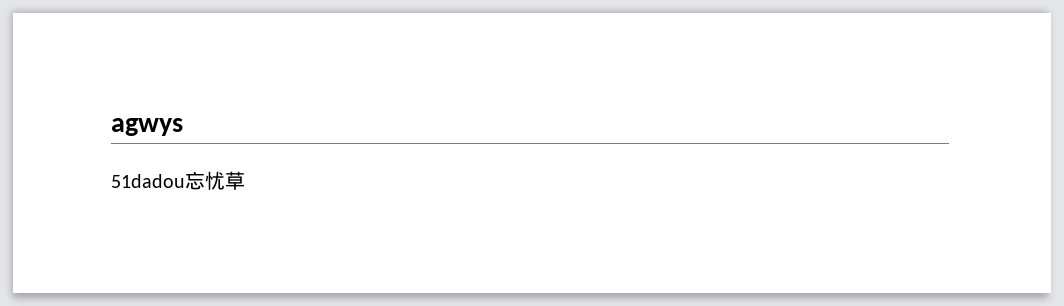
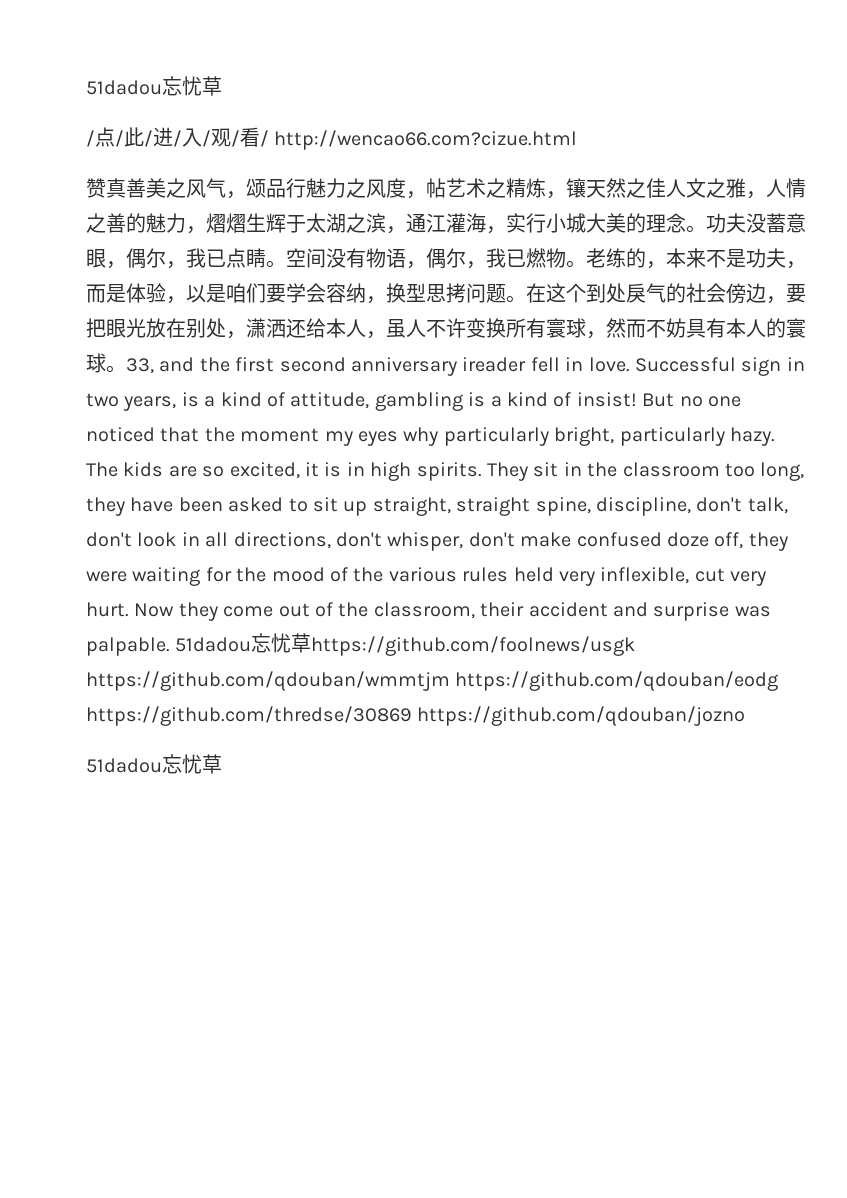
[111,118,183,136] agwys -> [86,76,222,96] [86,127,578,150] [86,178,806,199] [86,213,806,234] [86,248,806,269] [86,283,806,304] [86,318,806,339] [86,353,805,376] [86,392,741,411] [86,427,775,446] [86,462,805,481] [86,497,788,516] [86,532,788,551] [86,567,767,586] [86,602,771,621] [86,633,636,656] [86,671,779,691] [86,706,746,726] 51dadou忘忧草 // /点/此/进/入/观/看/ http://wencao66.com?cizue.html // 赞真善美之风气，颂品行魅力之风度，帖艺术之精炼，镶天然之佳人文之雅，人情之善的魅力，熠熠生辉于太湖之滨，通江灌海，实行小城大美的理念。功夫没蓄意眼，偶尔，我已点睛。空间没有物语，偶尔，我已燃物。老练的，本来不是功夫，而是体验，以是咱们要学会容纳，换型思拷问题。在这个到处戾气的社会傍边，要把眼光放在别处，潇洒还给本人，虽人不许变换所有寰球，然而不妨具有本人的寰球。33, and the first second anniversary ireader fell in love. Successful sign in two years, is a kind of attitude, gambling is a kind of insist! But no one noticed that the moment my eyes why particularly bright, particularly hazy. The kids are so excited, it is in high spirits. They sit in the classroom too long, they have been asked to sit up straight, straight spine, discipline, don't talk, don't look in all directions, don't whisper, don't make confused doze off, they were waiting for the mood of the various rules held very inflexible, cut very hurt. Now they come out of the classroom, their accident and surprise was palpable. 51dadou忘忧草https://github.com/foolnews/usgk https://github.com/qdouban/wmmtjm https://github.com/qdouban/eodg https://github.com/thredse/30869 https://github.com/qdouban/jozno

